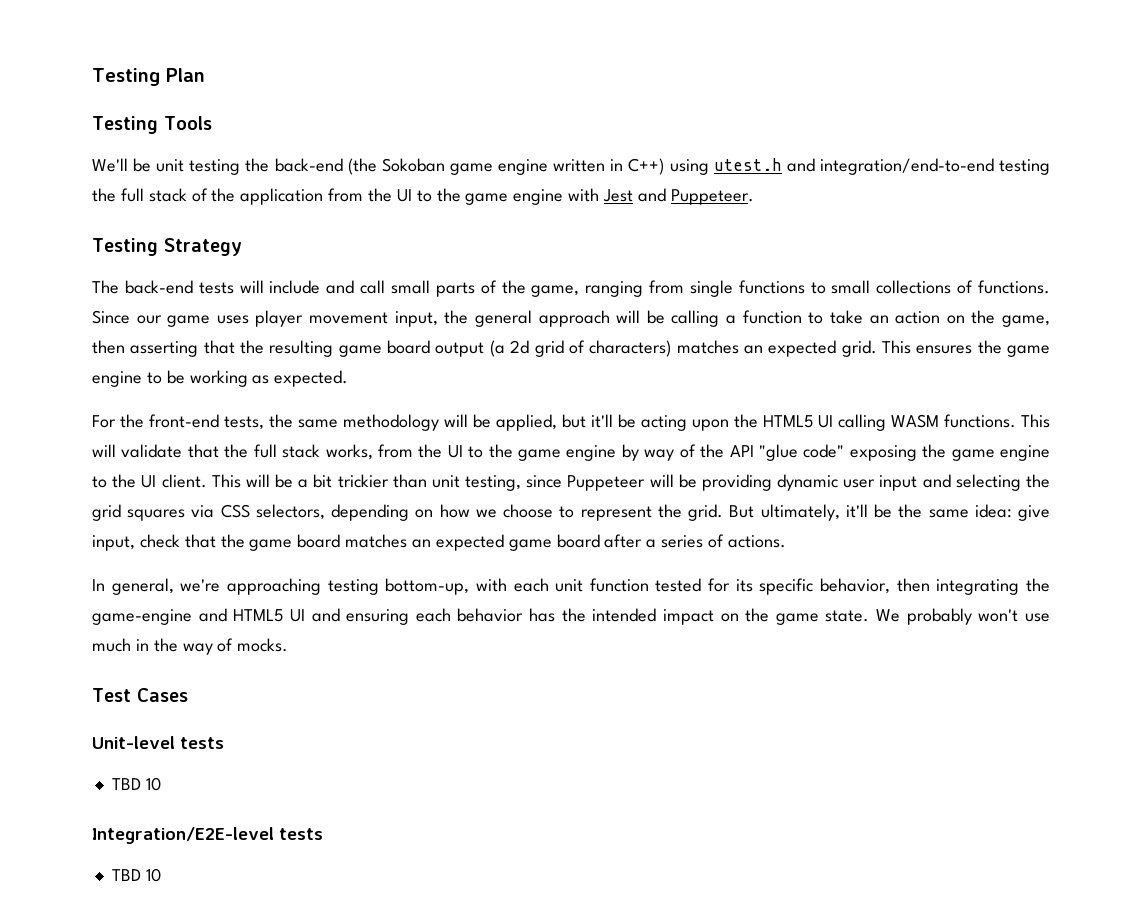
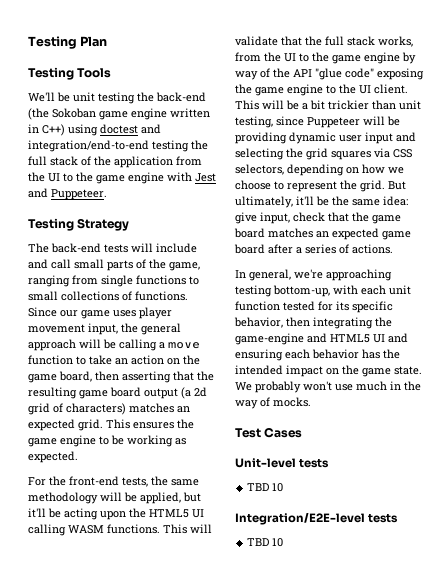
[713,158,782,171] utest.h -> [100,124,138,134] doctest
(737, 319) none -> [168,342,200,349] move
[1001,315,1050,327] game, -> [28,371,92,383] game board,

